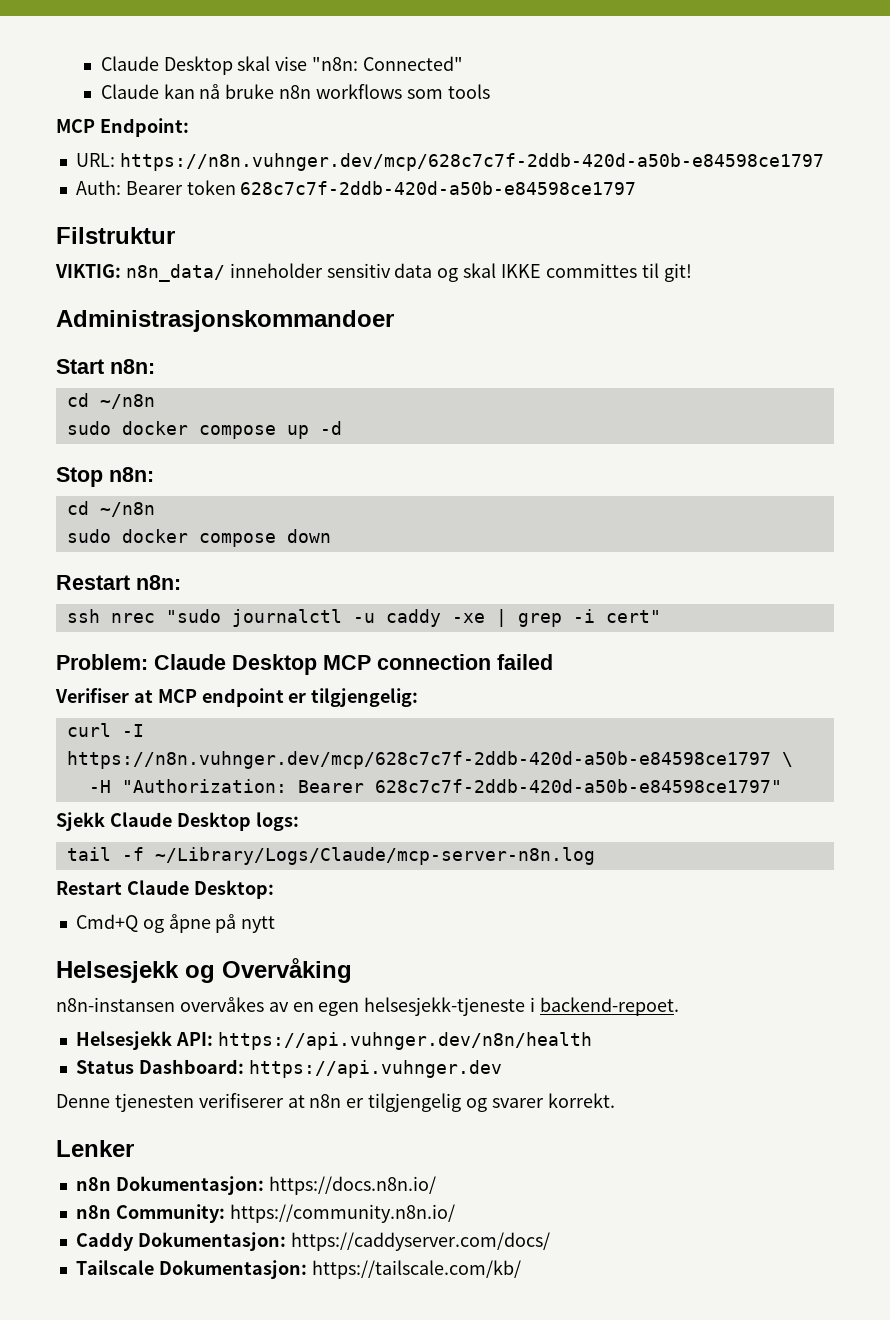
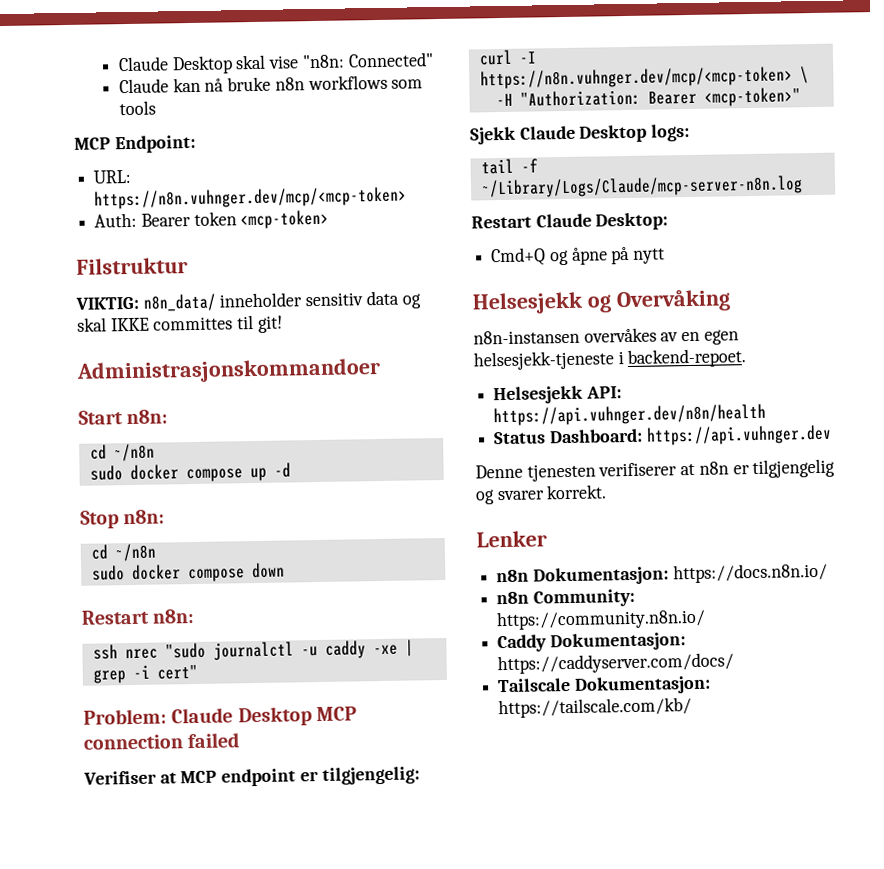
[119,153,824,171] https://n8n.vuhnger.dev/mcp/628c7c7f-2ddb-420d-a50b-e84598ce1797 -> [94,186,408,210] https://n8n.vuhnger.dev/mcp/<mcp-token>
[240,181,637,195] 628c7c7f-2ddb-420d-a50b-e84598ce1797 -> [240,209,330,230] <mcp-token>
[66,751,771,769] https://n8n.vuhnger.dev/mcp/628c7c7f-2ddb-420d-a50b-e84598ce1797 -> [479,66,793,90] https://n8n.vuhnger.dev/mcp/<mcp-token>
[374,779,782,793] 628c7c7f-2ddb-420d-a50b-e84598ce1797" -> [703,87,801,107] <mcp-token>"

